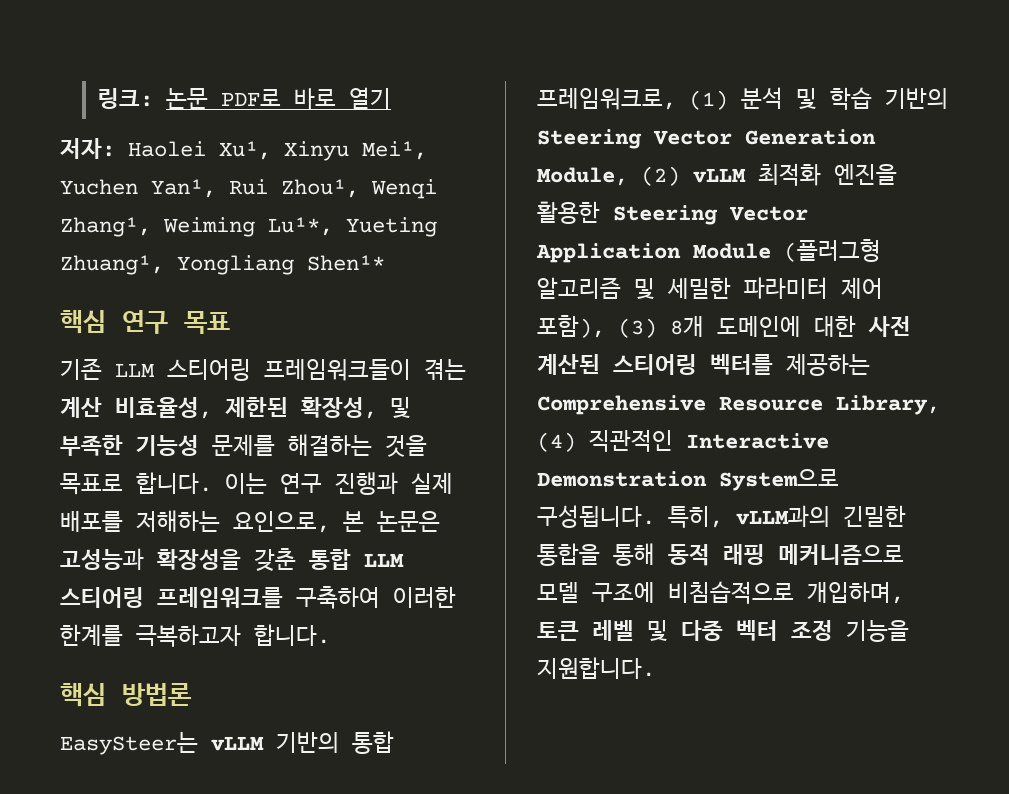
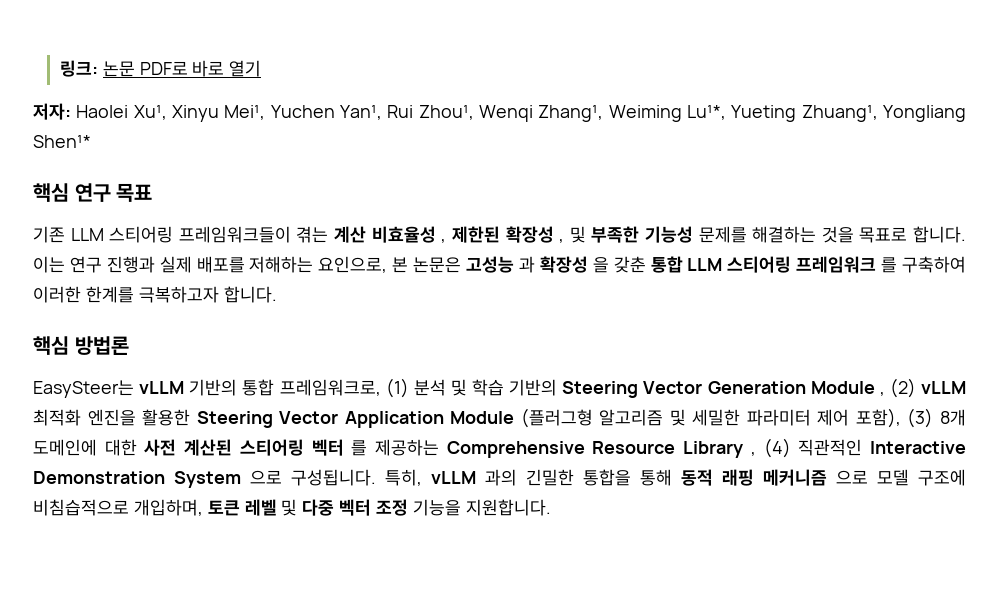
[115,397,377,419] 비효율성, 제한된 확장성, -> [371,226,565,243] 비효율성 , 제한된 확장성 ,
[60,548,241,570] 고성능과 확장성을 -> [466,256,609,273] 고성능 과 확장성 을
[157,587,283,608] 프레임워크를 -> [796,256,898,273] 프레임워크 를
[537,167,628,186] Module, -> [810,381,885,396] Module ,
[710,354,773,375] 벡터를 -> [311,439,368,456] 벡터 를
[836,395,940,415] Library, -> [683,441,756,458] Library ,
[719,469,839,491] [537,505,830,528] System으로 구성됩니다. 특히, vLLM과의 -> [174,469,517,488] System 으로 구성됩니다. 특히, vLLM 과의
[778,544,904,565] 메커니즘으로 -> [763,469,868,486] 메커니즘 으로

